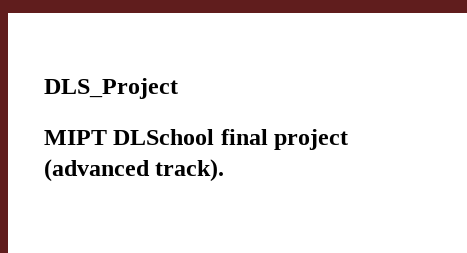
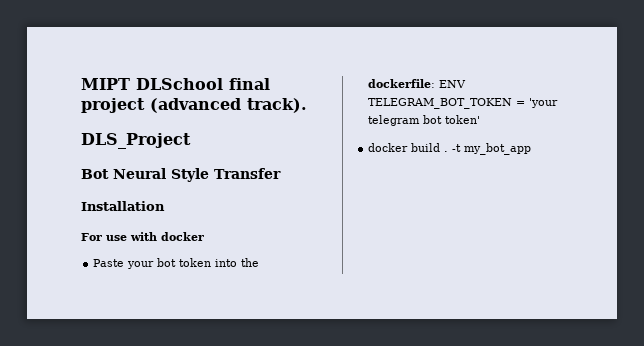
[44,78,178,99] DLS_Project // -> (81, 84) none
(225, 170) none -> [81,133,191,149] [81,168,281,182] [81,201,165,211] [81,232,204,241] [93,258,260,269] [368,79,467,88] [368,98,559,109] [368,115,481,126] [368,143,532,155] // DLS_Project // Bot Neural Style Transfer // Installation // For use with docker // Paste your bot token into the dockerfile: ENV TELEGRAM_BOT_TOKEN = 'your telegram bot token' // docker build . -t my_bot_app

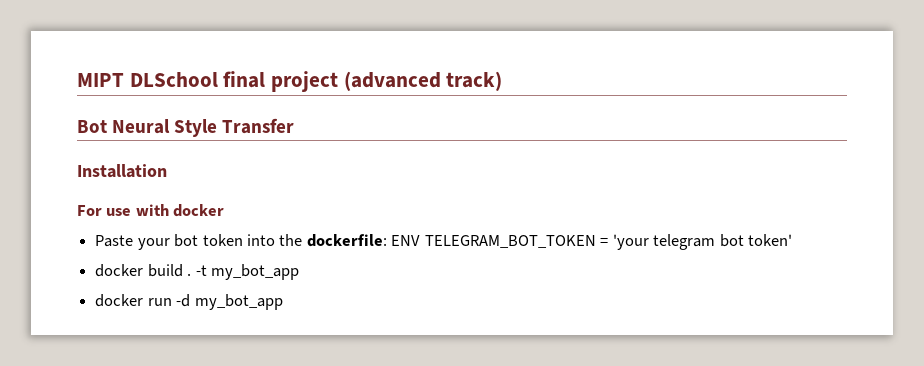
[247,98,307,113] [81,133,191,149] track). // DLS_Project -> [446,71,503,91] track)
(532, 149) none -> [95,294,283,310] // docker run -d my_bot_app

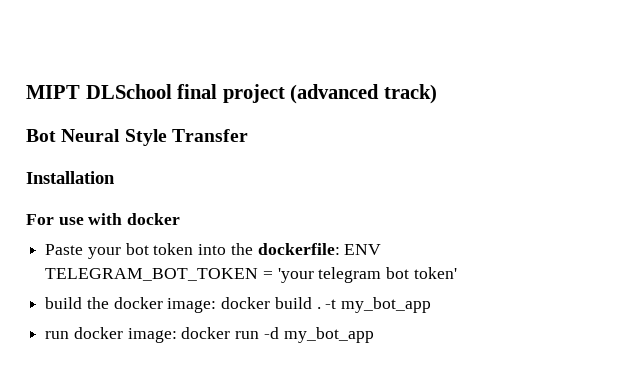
(793, 240) none -> [45,297,217,313] build the docker image:
(299, 272) none -> [45,327,177,343] run docker image:

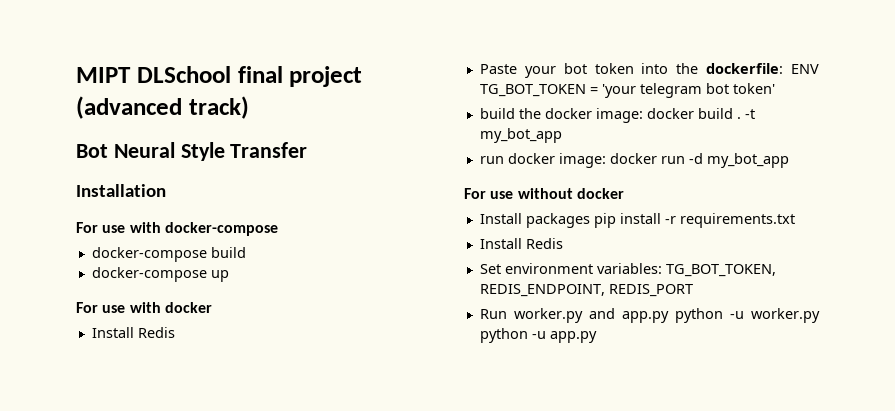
(115, 177) none -> [76,222,278,236] [91,247,246,262] [91,267,229,282] // For use with docker-compose // docker-compose build // docker-compose up
(181, 219) none -> [91,327,175,338] // Install Redis
[45,268,259,281] TELEGRAM_BOT_TOKEN -> [479,84,586,97] TG_BOT_TOKEN
(374, 335) none -> [464,188,624,199] [479,213,795,228] [479,238,563,249] [479,263,776,277] [479,284,693,297] [479,308,820,323] [479,328,597,343] // For use without docker // Install packages pip install -r requirements.txt // Install Redis // Set environment variables: TG_BOT_TOKEN, REDIS_ENDPOINT, REDIS_PORT // Run worker.py and app.py python -u worker.py python -u app.py

